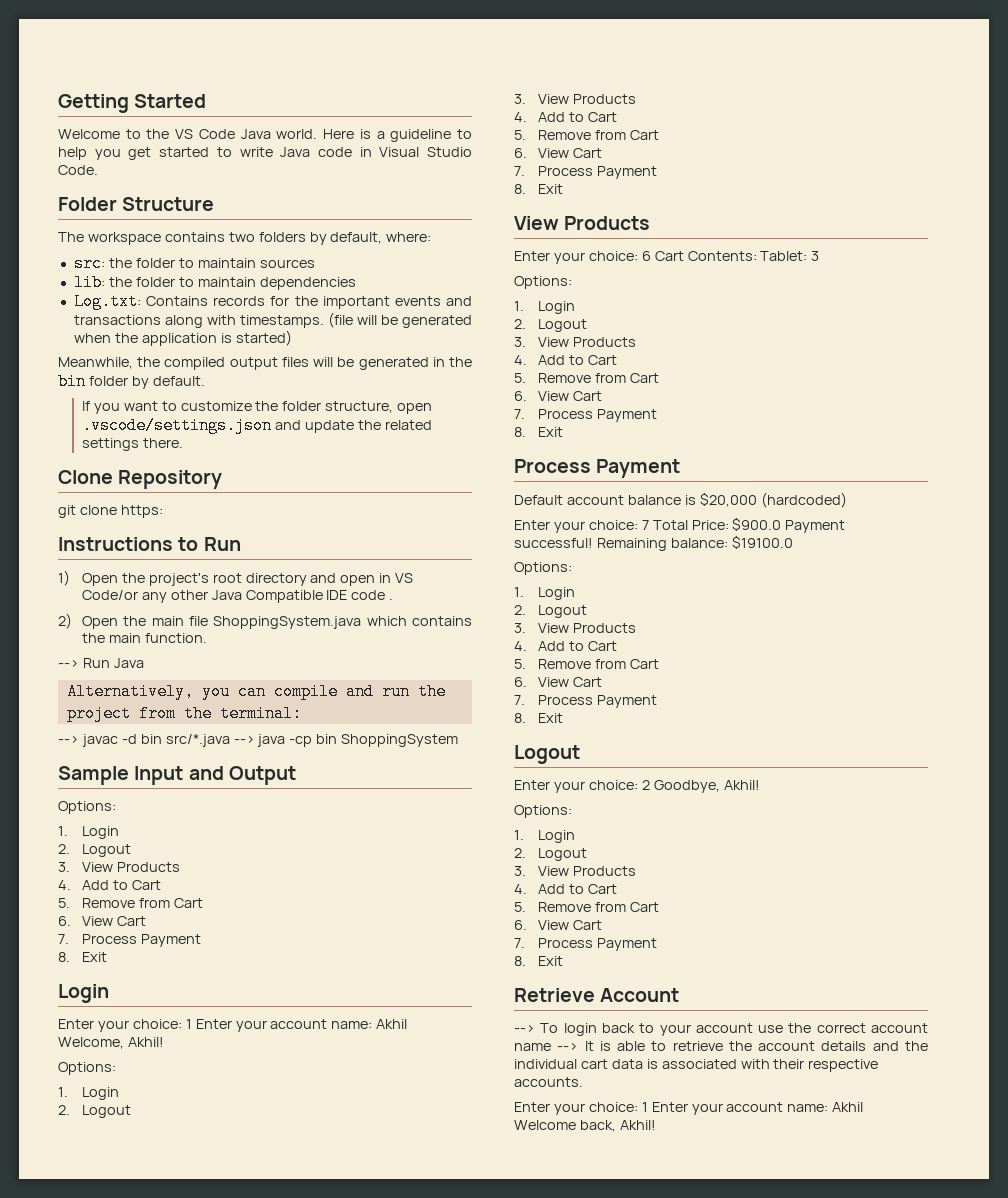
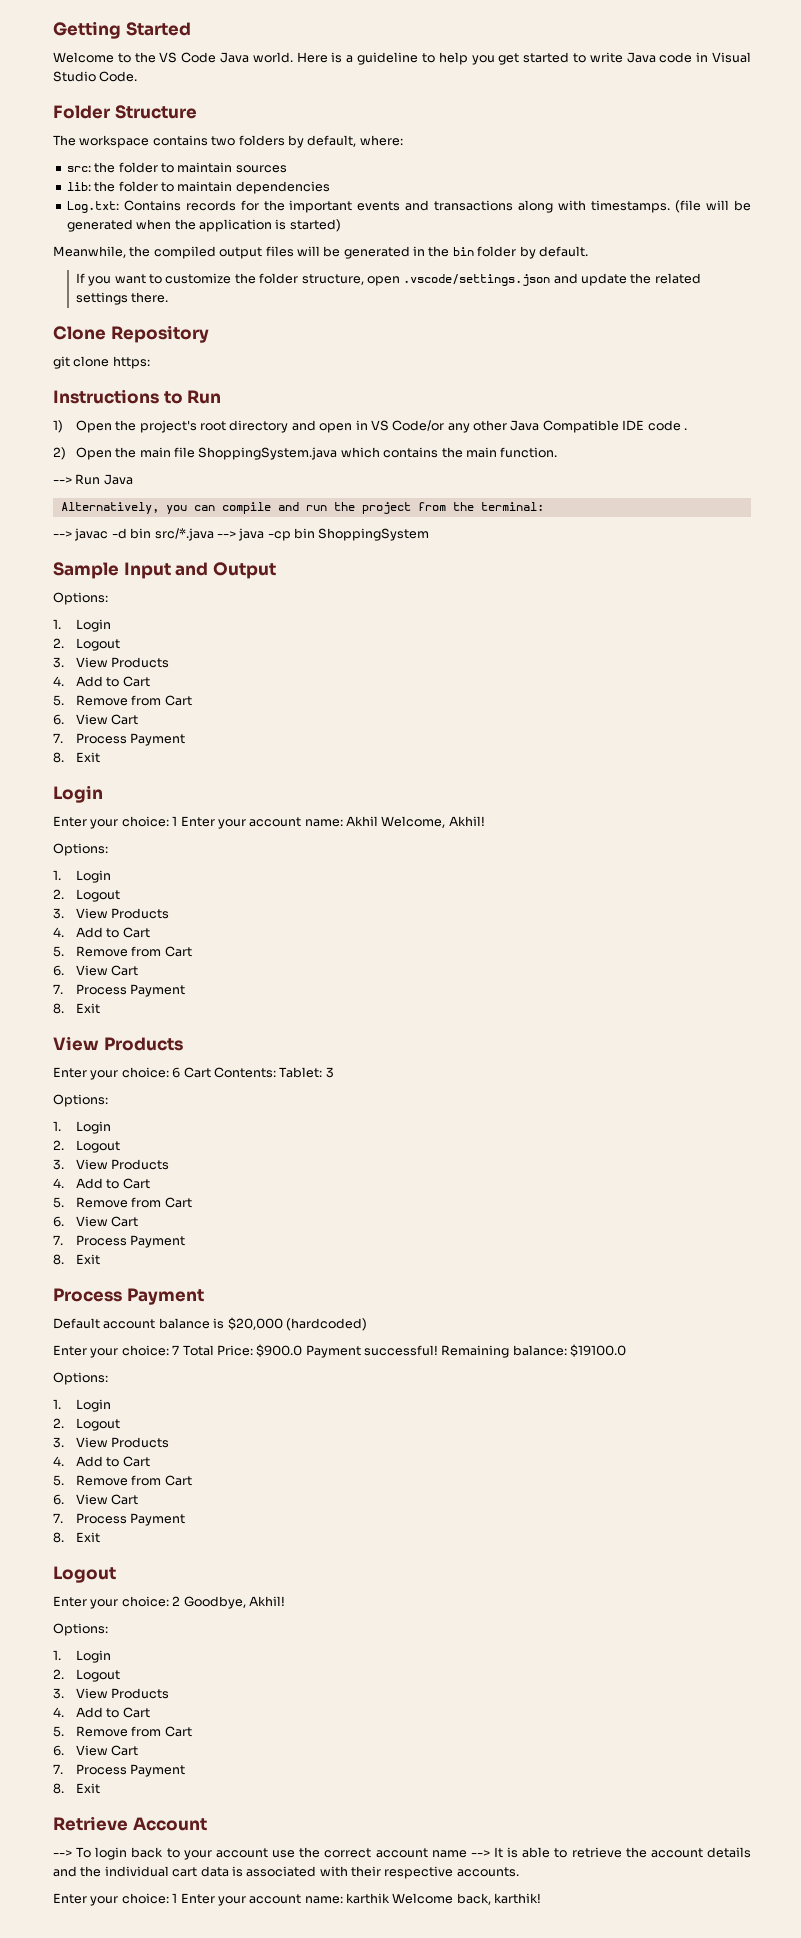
[832,1102,864,1112] Akhil -> [346,1893,390,1904] karthik
[619,1120,656,1130] Akhil! -> [494,1893,542,1904] karthik!

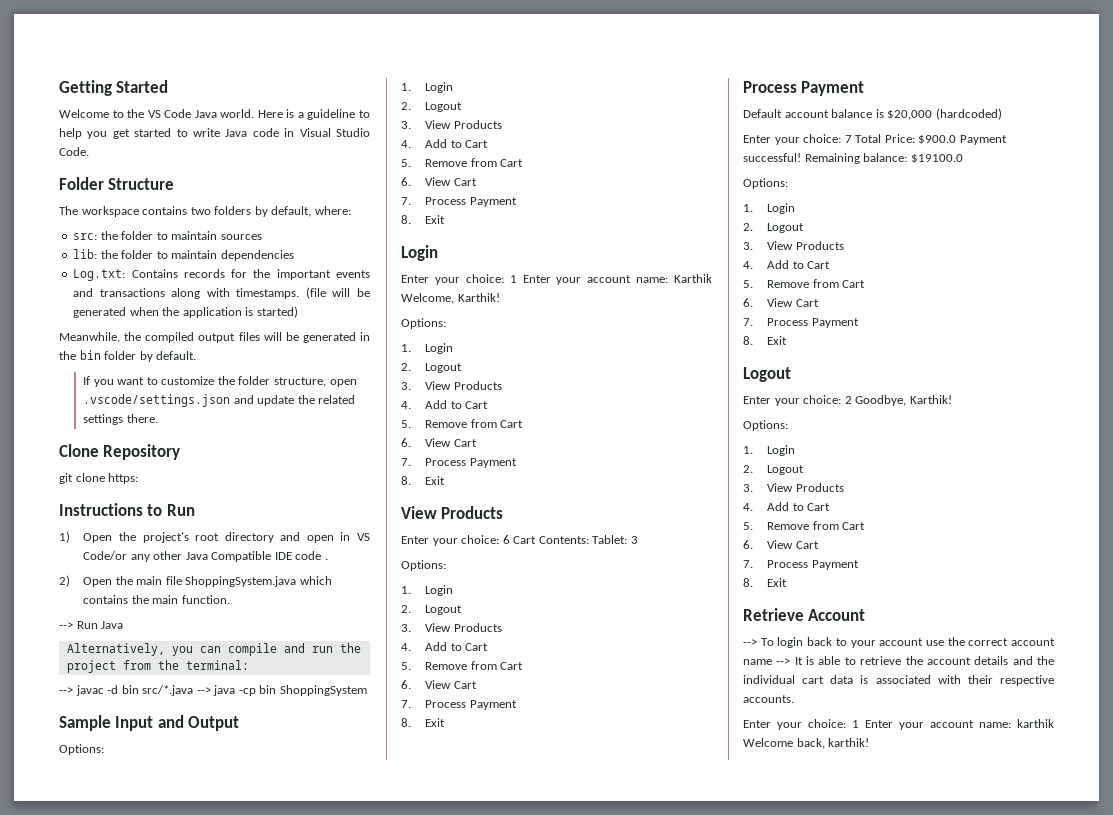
[346,816,485,828] Akhil Welcome, Akhil! -> [674,274,712,283] [401,293,500,304] Karthik Welcome, Karthik!
[248,1596,285,1606] Akhil! -> [909,395,952,404] Karthik!

